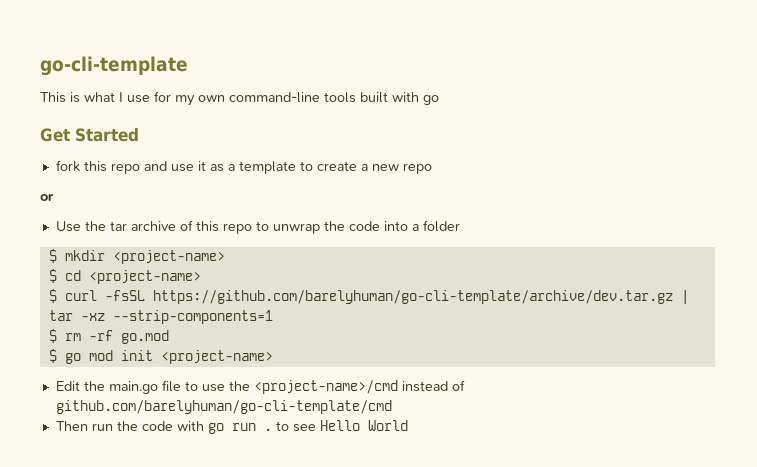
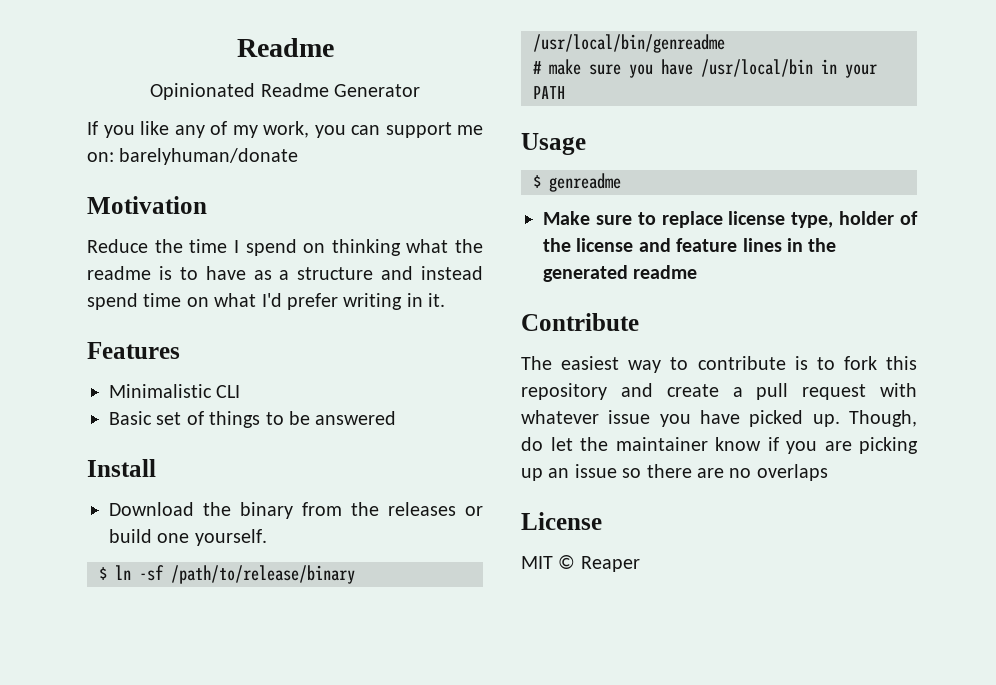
[40,56,188,76] [40,91,439,106] [40,128,139,142] [55,160,432,174] [40,193,54,201] [55,220,460,234] [48,249,225,264] [48,269,201,284] [48,289,689,304] [48,310,273,324] [48,329,169,344] [48,349,273,364] [55,380,465,394] [55,400,392,414] [55,420,408,434] go-cli-template // This is what I use for my own command-line tools built with go // Get Started // fork this repo and use it as a template to create a new repo // or // Use the tar archive of this repo to unwrap the code into a folder // $ mkdir <project-name> // $ cd <project-name> // $ curl -fsSL https://github.com/barelyhuman/go-cli-template/archive/dev.tar.gz | tar -xz --strip-components=1 // $ rm -rf go.mod // $ go mod init <project-name> // Edit the main.go file to use the <project-name>/cmd instead of github.com/barelyhuman/go-cli-template/cmd // Then run the code with go run . to see Hello World -> [236,38,334,57] [150,83,420,100] [87,121,483,138] [87,148,299,165] [87,196,207,214] [87,239,483,256] [87,266,483,280] [87,293,446,310] [87,342,180,359] [109,384,241,398] [109,411,397,428] [87,459,156,477] [109,502,483,519] [109,529,267,546] [99,565,355,584] [533,34,725,53] [533,59,877,78] [533,86,565,99] [521,133,586,155] [533,173,621,192] [543,211,918,228] [543,238,837,252] [543,265,698,282] [521,313,639,331] [521,356,917,373] [521,383,917,400] [521,410,917,427] [521,437,918,454] [521,464,828,481] [521,512,602,530] [521,555,640,572] Readme // Opinionated Readme Generator // If you like any of my work, you can support me on: barelyhuman/donate // Motivation // Reduce the time I spend on thinking what the readme is to have as a structure and instead spend time on what I'd prefer writing in it. // Features // Minimalistic CLI // Basic set of things to be answered // Install // Download the binary from the releases or build one yourself. // $ ln -sf /path/to/release/binary /usr/local/bin/genreadme // # make sure you have /usr/local/bin in your PATH // Usage // $ genreadme // Make sure to replace license type, holder of the license and feature lines in the generated readme // Contribute // The easiest way to contribute is to fork this repository and create a pull request with whatever issue you have picked up. Though, do let the maintainer know if you are picking up an issue so there are no overlaps // License // MIT © Reaper

